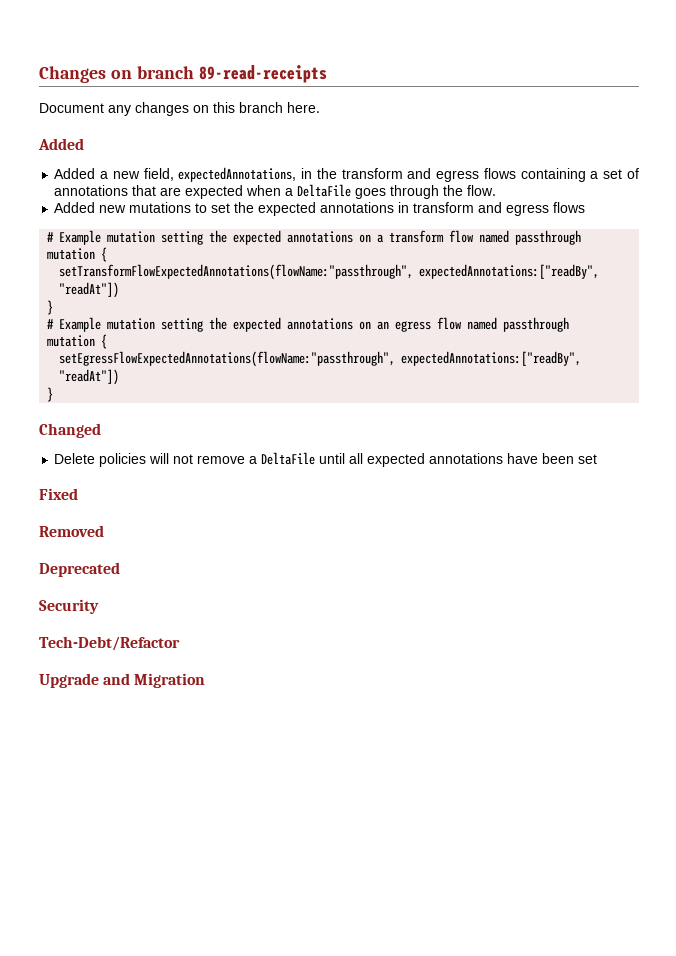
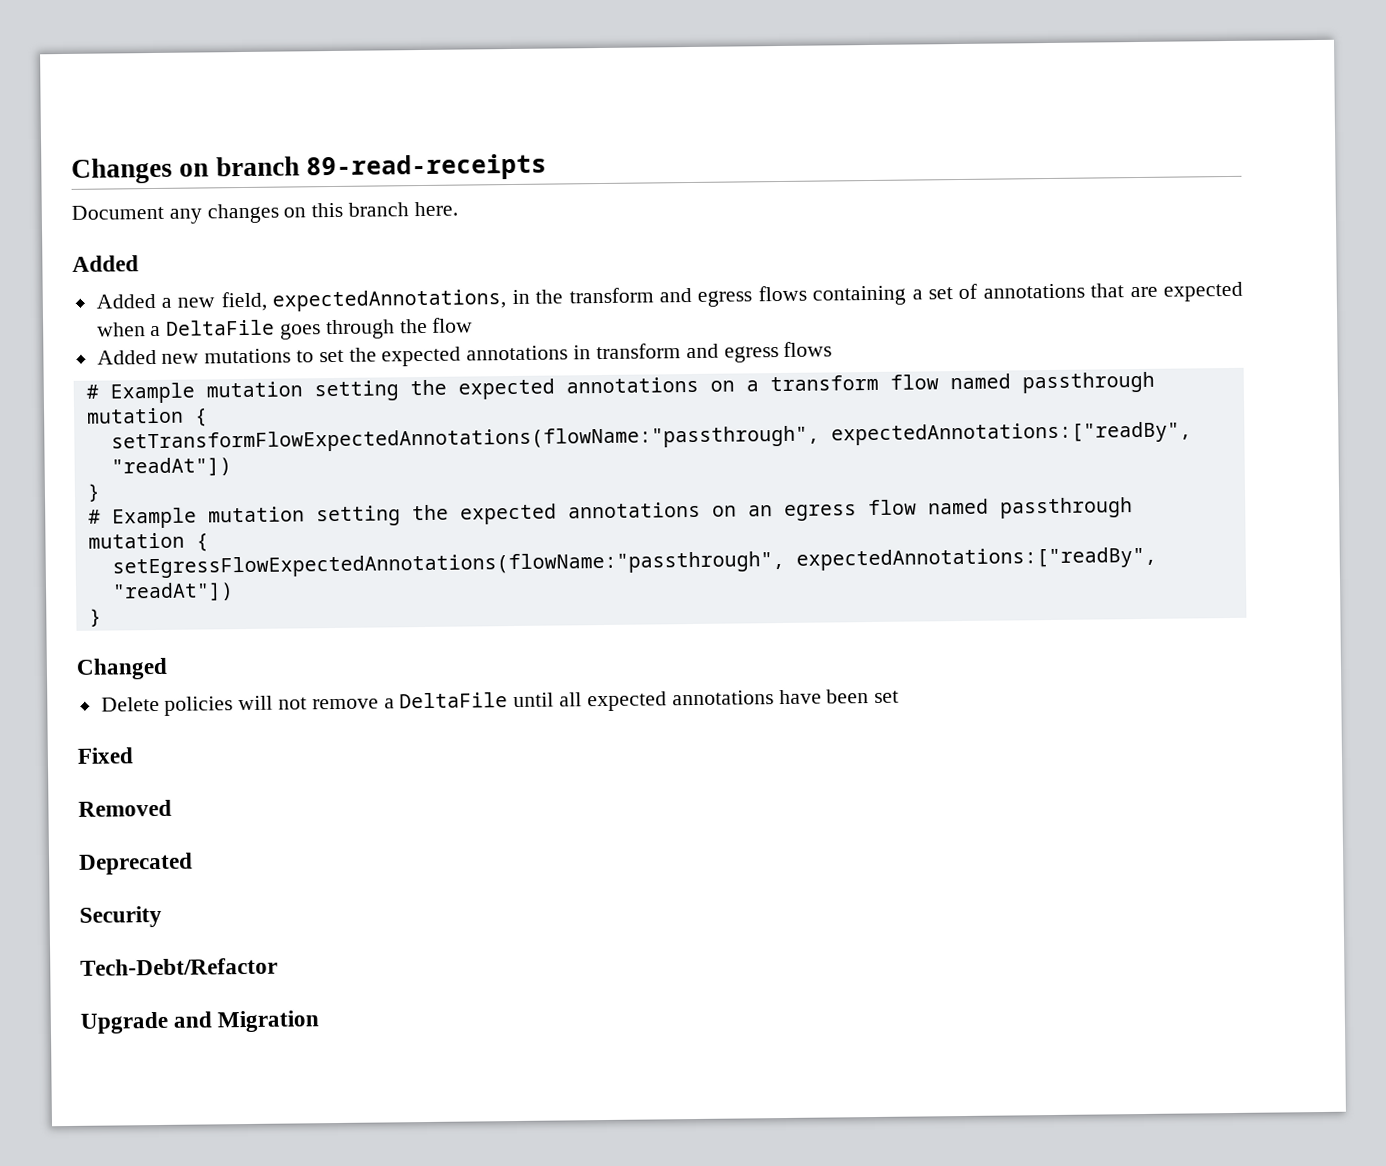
[467,185,497,196] flow. -> [432,317,474,333] flow

